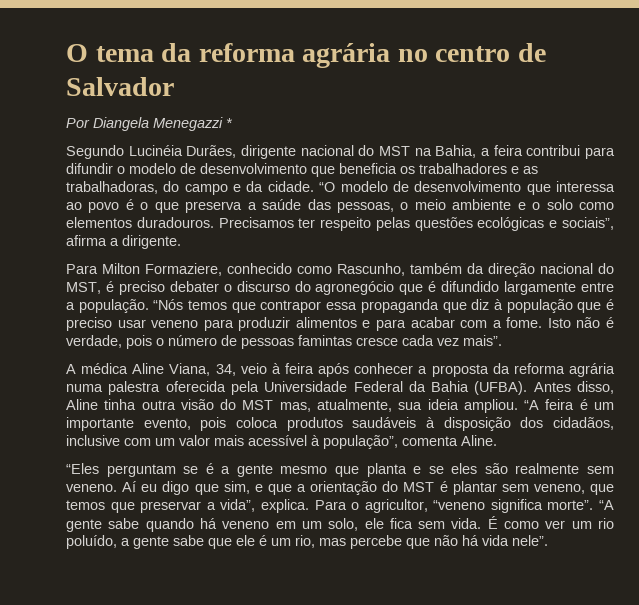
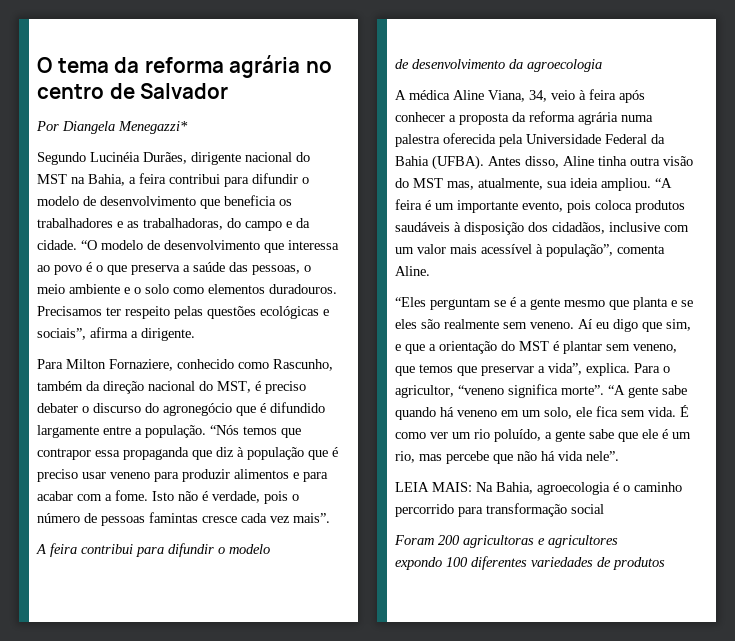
[153,117,233,131] Menegazzi * -> [118,121,188,134] Menegazzi*
[145,263,222,276] Formaziere, -> [109,359,173,371] Fornaziere,
(502, 340) none -> [36,543,270,557] [395,59,602,72] // A feira contribui para difundir o modelo // de desenvolvimento da agroecologia
(548, 540) none -> [395,482,682,495] [395,503,604,517] [394,535,618,548] [395,556,665,570] // LEIA MAIS: Na Bahia, agroecologia é o caminho percorrido para transformação social // Foram 200 agricultoras e agricultores // expondo 100 diferentes variedades de produtos

